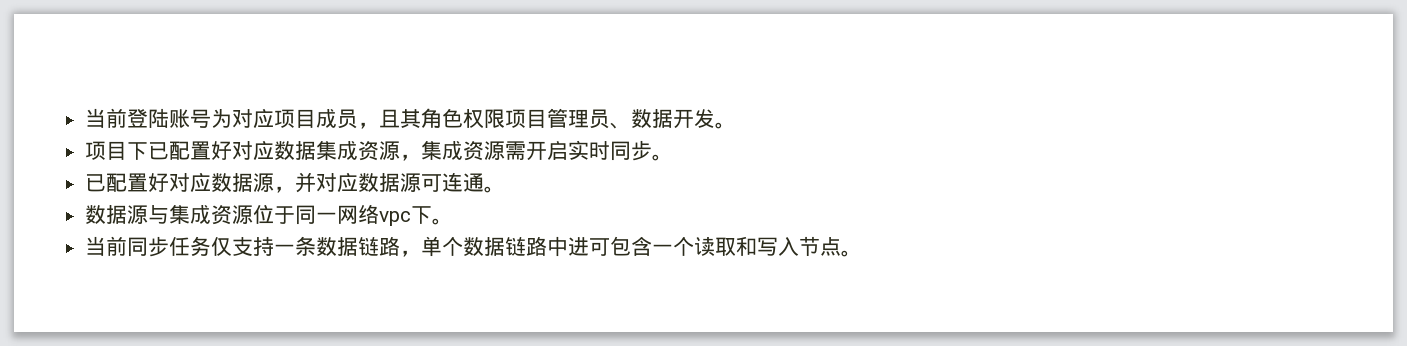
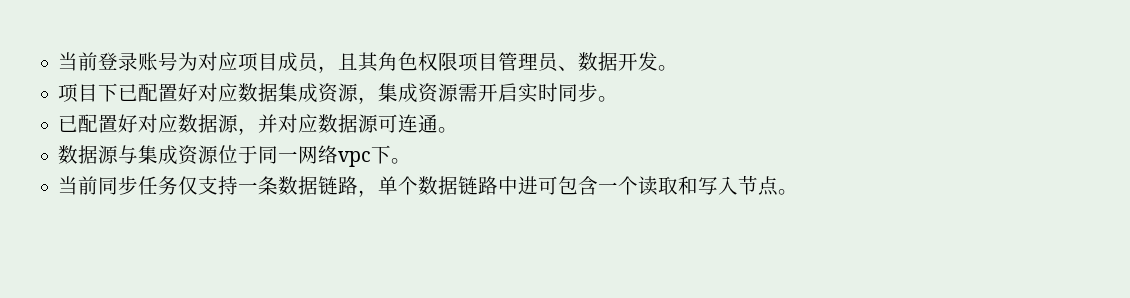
[148,108,170,128] 陆 -> [118,52,139,71] 录

